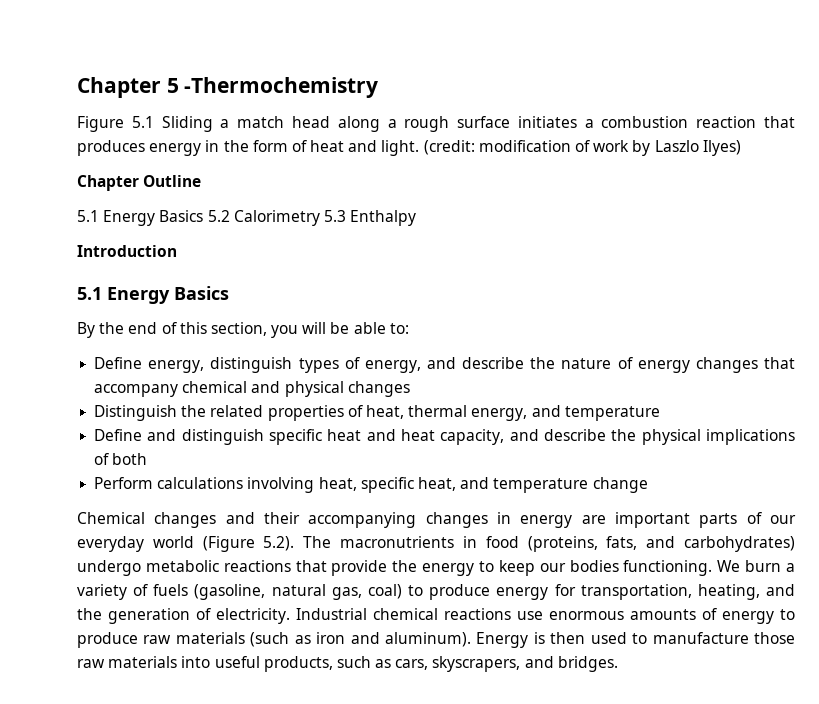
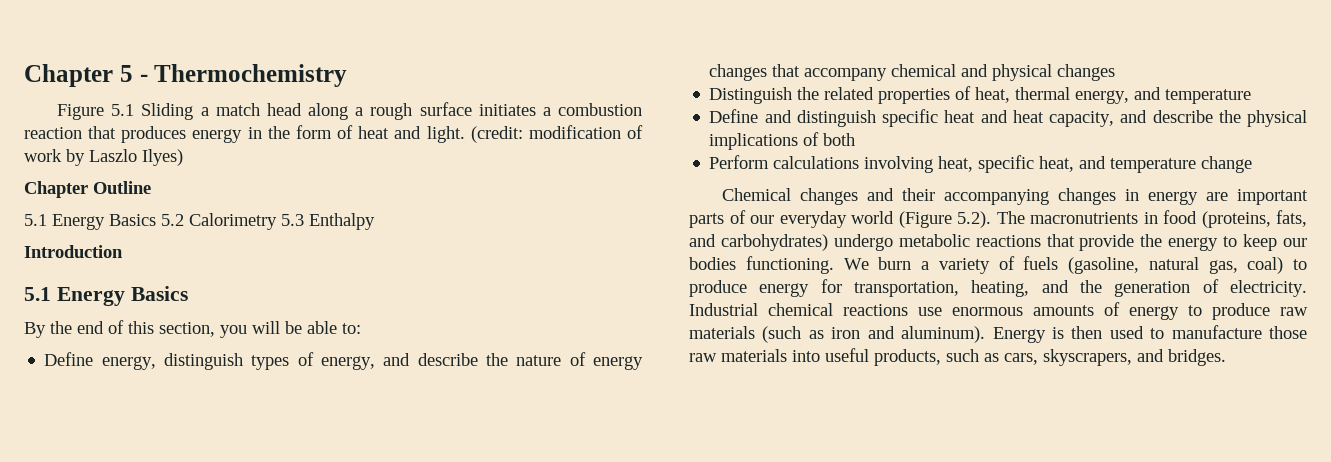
[184,77,379,98] -Thermochemistry -> [139,64,348,87] - Thermochemistry

